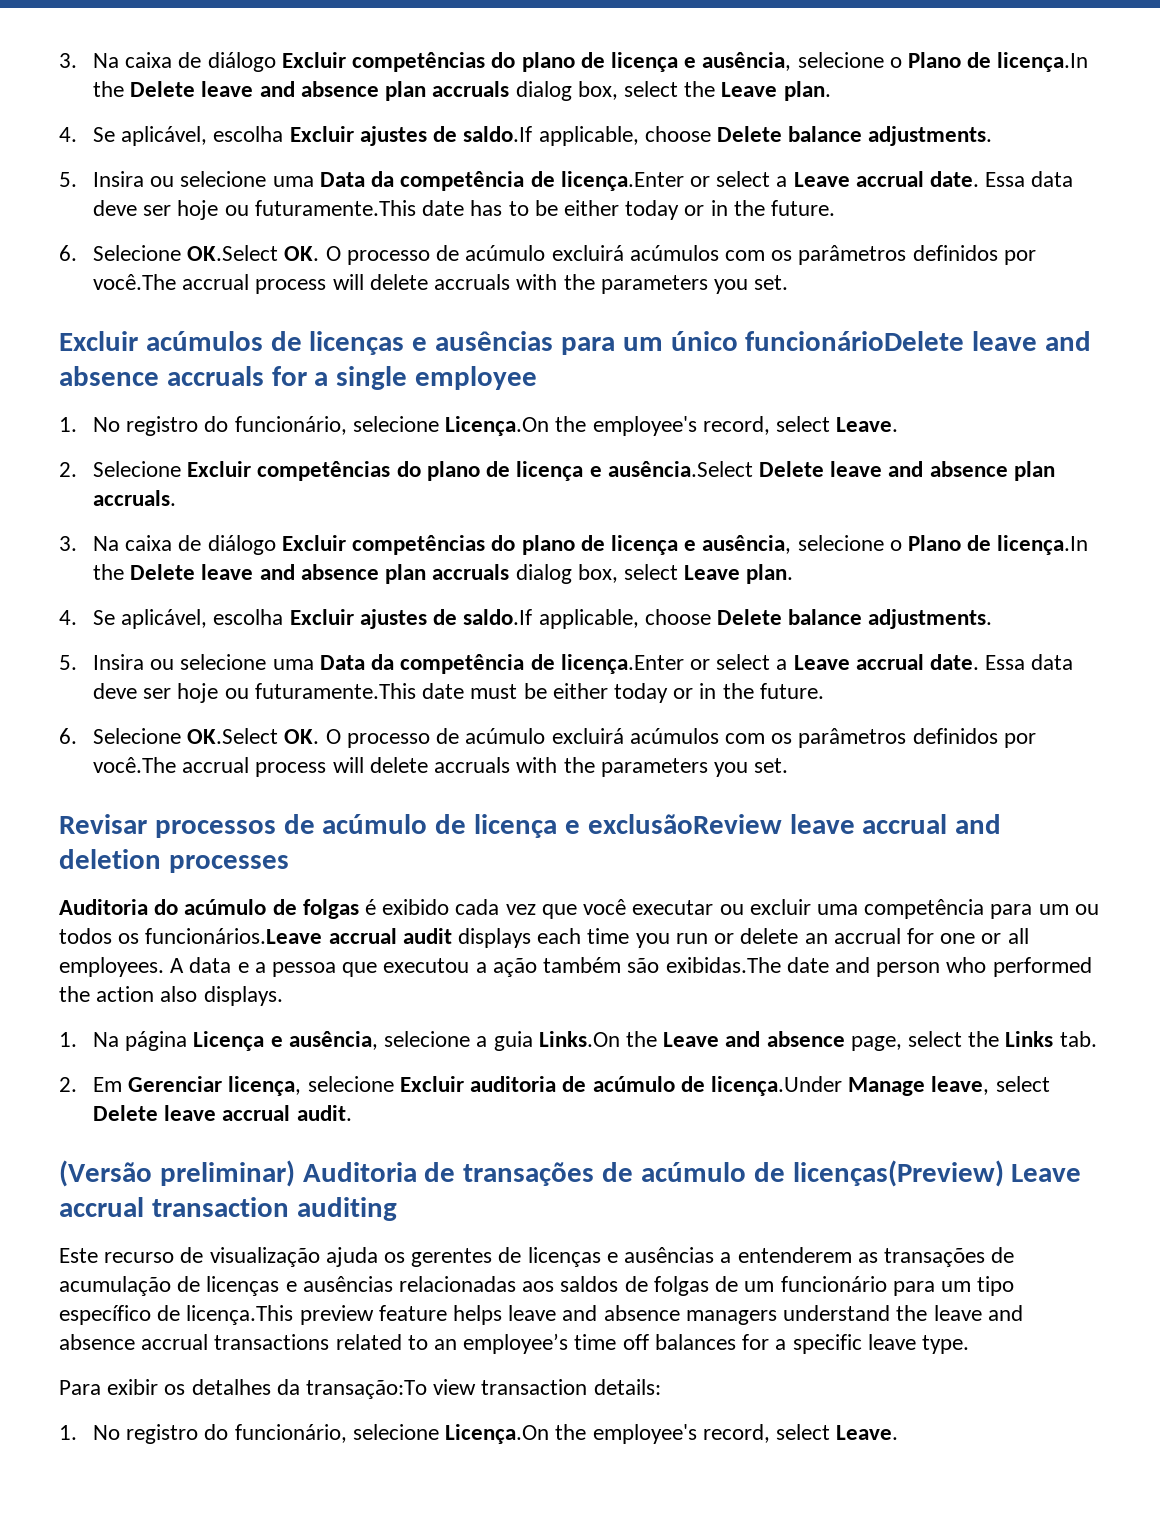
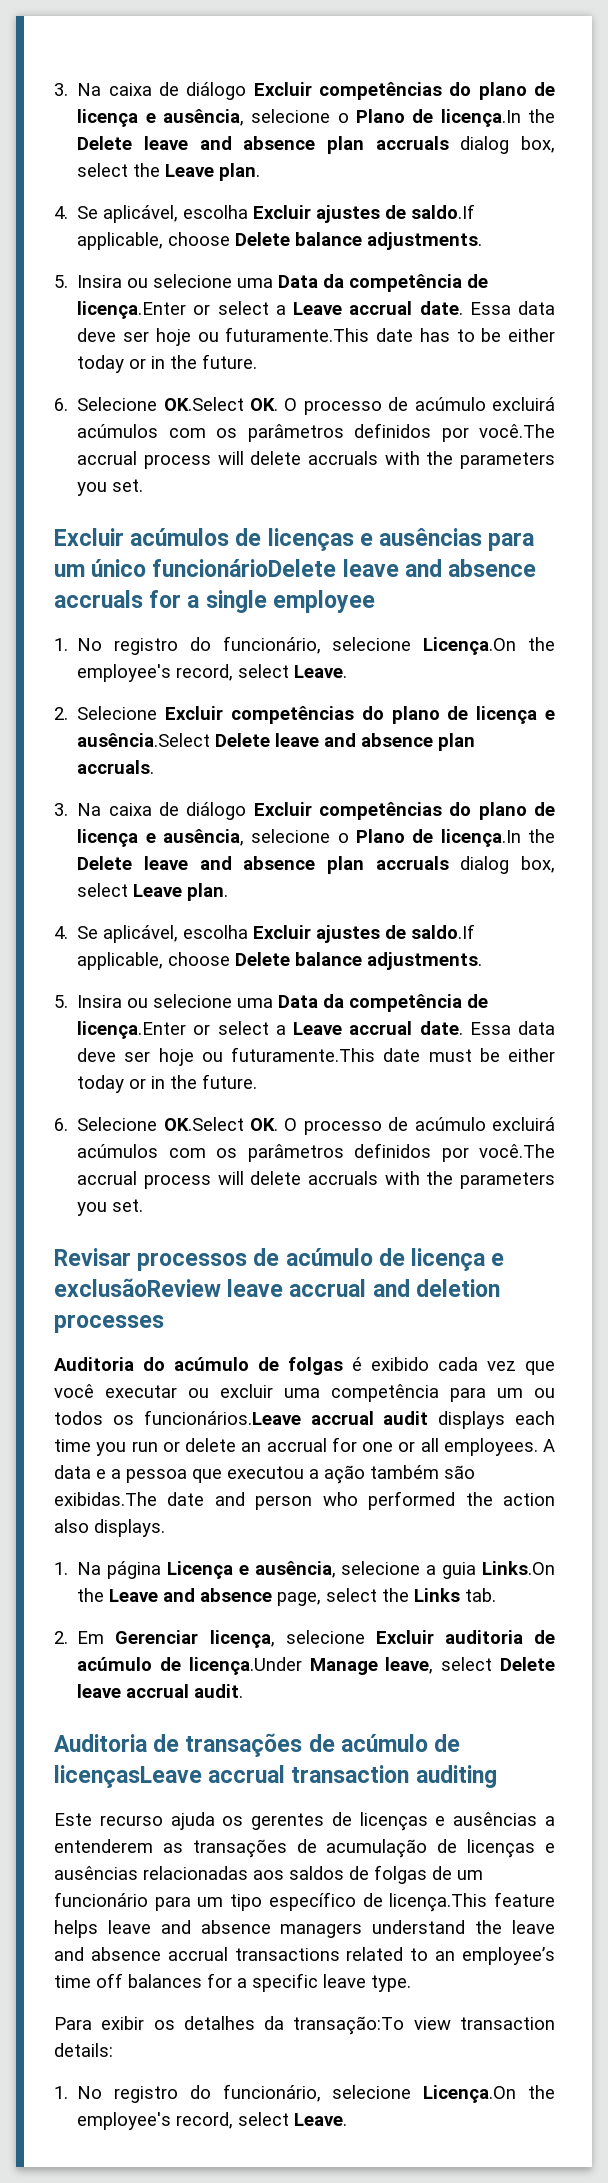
[59,1160,295,1187] (Versão preliminar) -> (244, 1691) none
[792,1160,1082,1187] licenças(Preview) Leave -> [54,1765,202,1788] licençasLeave
[180,1247,320,1267] de visualização -> (163, 1820) none
[299,1305,374,1325] preview -> (488, 1902) none

